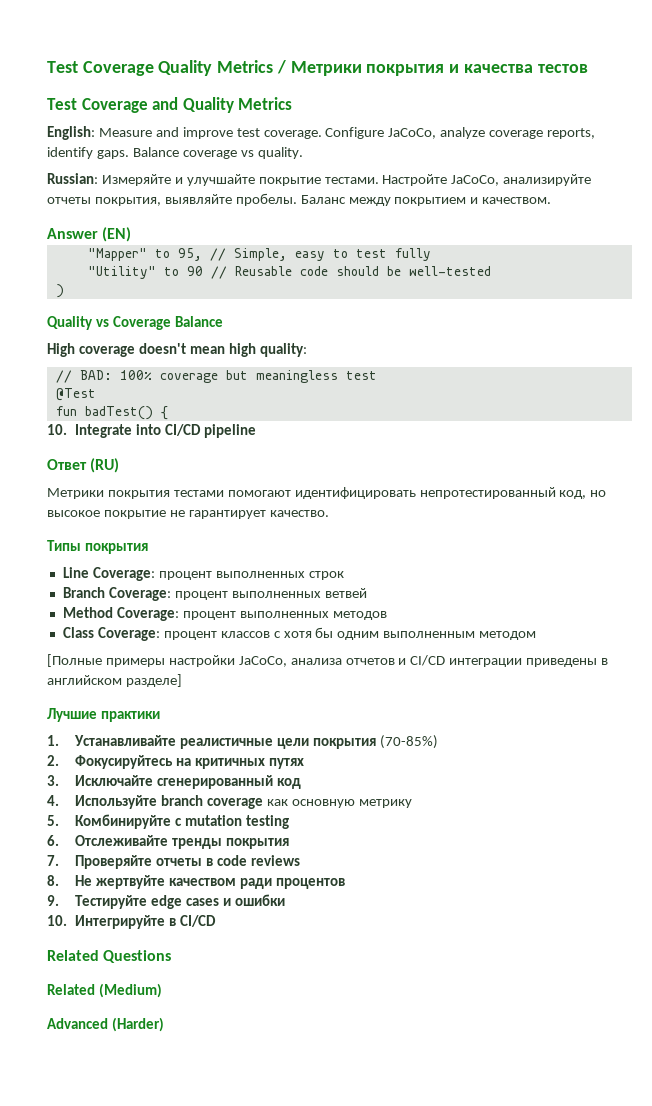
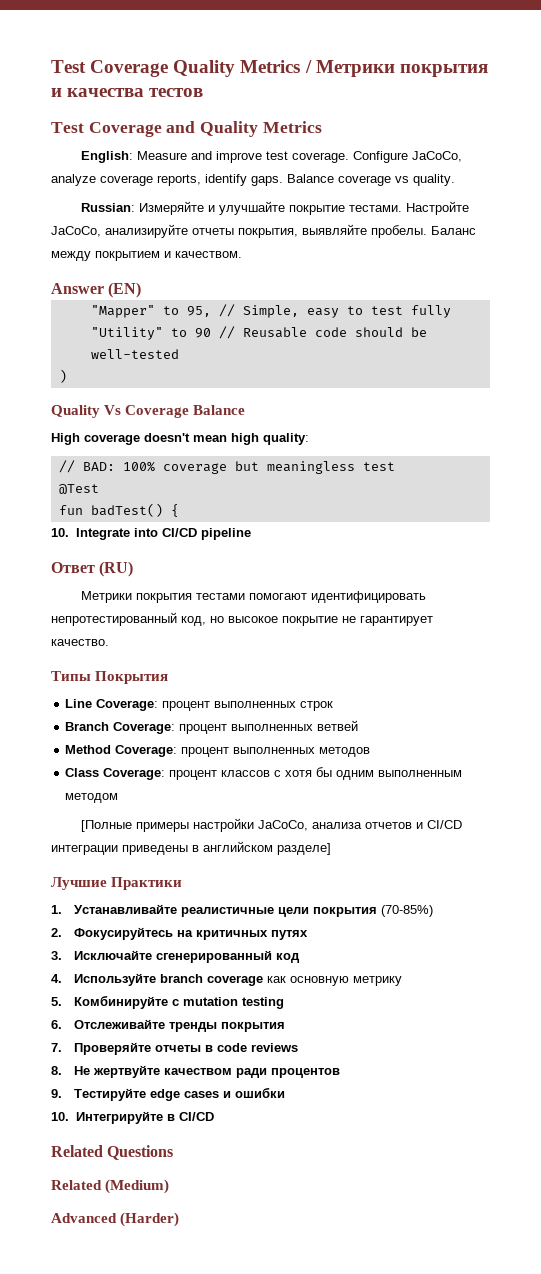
[96,319,110,327] vs -> [104,405,122,415] Vs
[85,543,149,554] покрытия -> [95,671,169,684] Покрытия
[101,711,161,722] практики -> [111,877,183,890] Практики

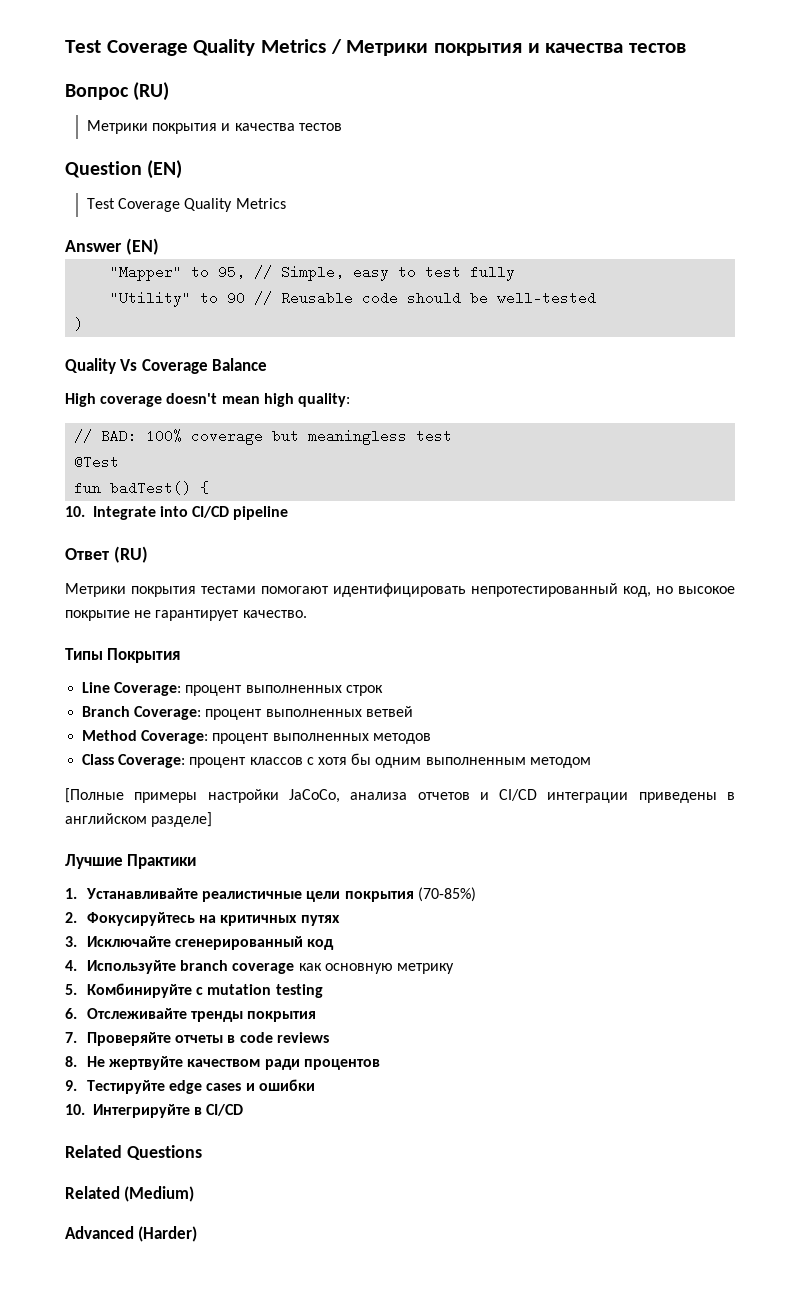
[51,121,322,137] [80,151,462,163] [51,174,455,186] [80,201,469,215] [51,224,476,238] [51,251,242,261] // Test Coverage and Quality Metrics // English: Measure and improve test coverage. Configure JaCoCo, analyze coverage reports, identify gaps. Balance coverage vs quality. // Russian: Измеряйте и улучшайте покрытие тестами. Настройте JaCoCo, анализируйте отчеты покрытия, выявляйте пробелы. Баланс между покрытием и качеством. -> [65,82,170,101] [86,120,342,134] [65,160,183,179] [86,198,286,212] // Вопрос (RU) // Метрики покрытия и качества тестов // Question (EN) // Test Coverage Quality Metrics

